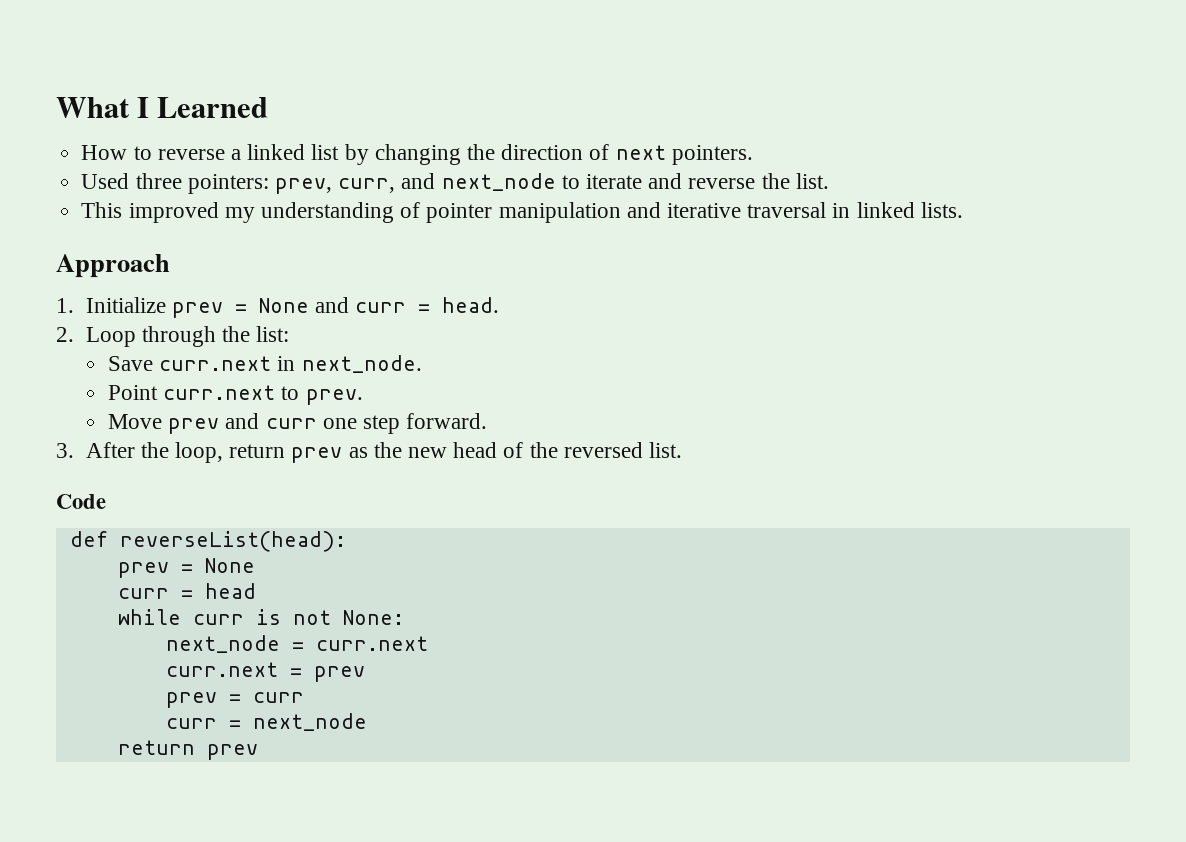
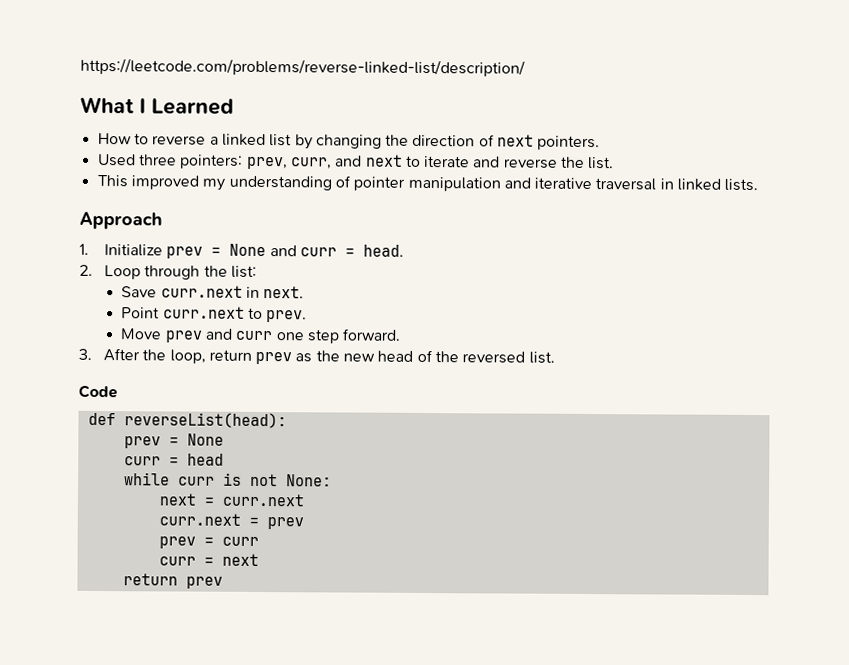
(56, 107) none -> [80,57,525,77] https://leetcode.com/problems/reverse-linked-list/description/ //
[441,173,556,191] next_node -> [365,154,403,167] next
[301,355,422,373] next_node. -> [263,286,305,299] next.
[165,635,280,653] next_node -> [158,493,197,506] next
[252,713,367,731] next_node -> [221,553,259,566] next

